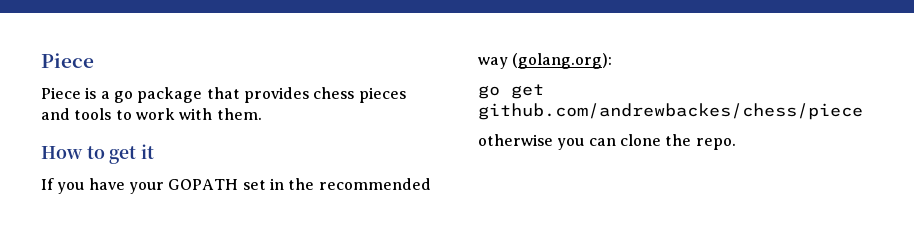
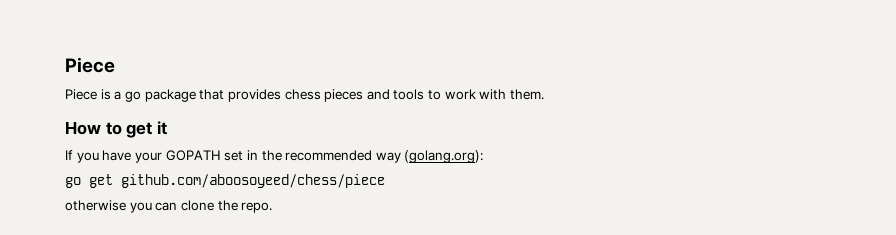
[478,103,863,120] github.com/andrewbackes/chess/piece -> [121,174,385,188] github.com/aboosoyeed/chess/piece

